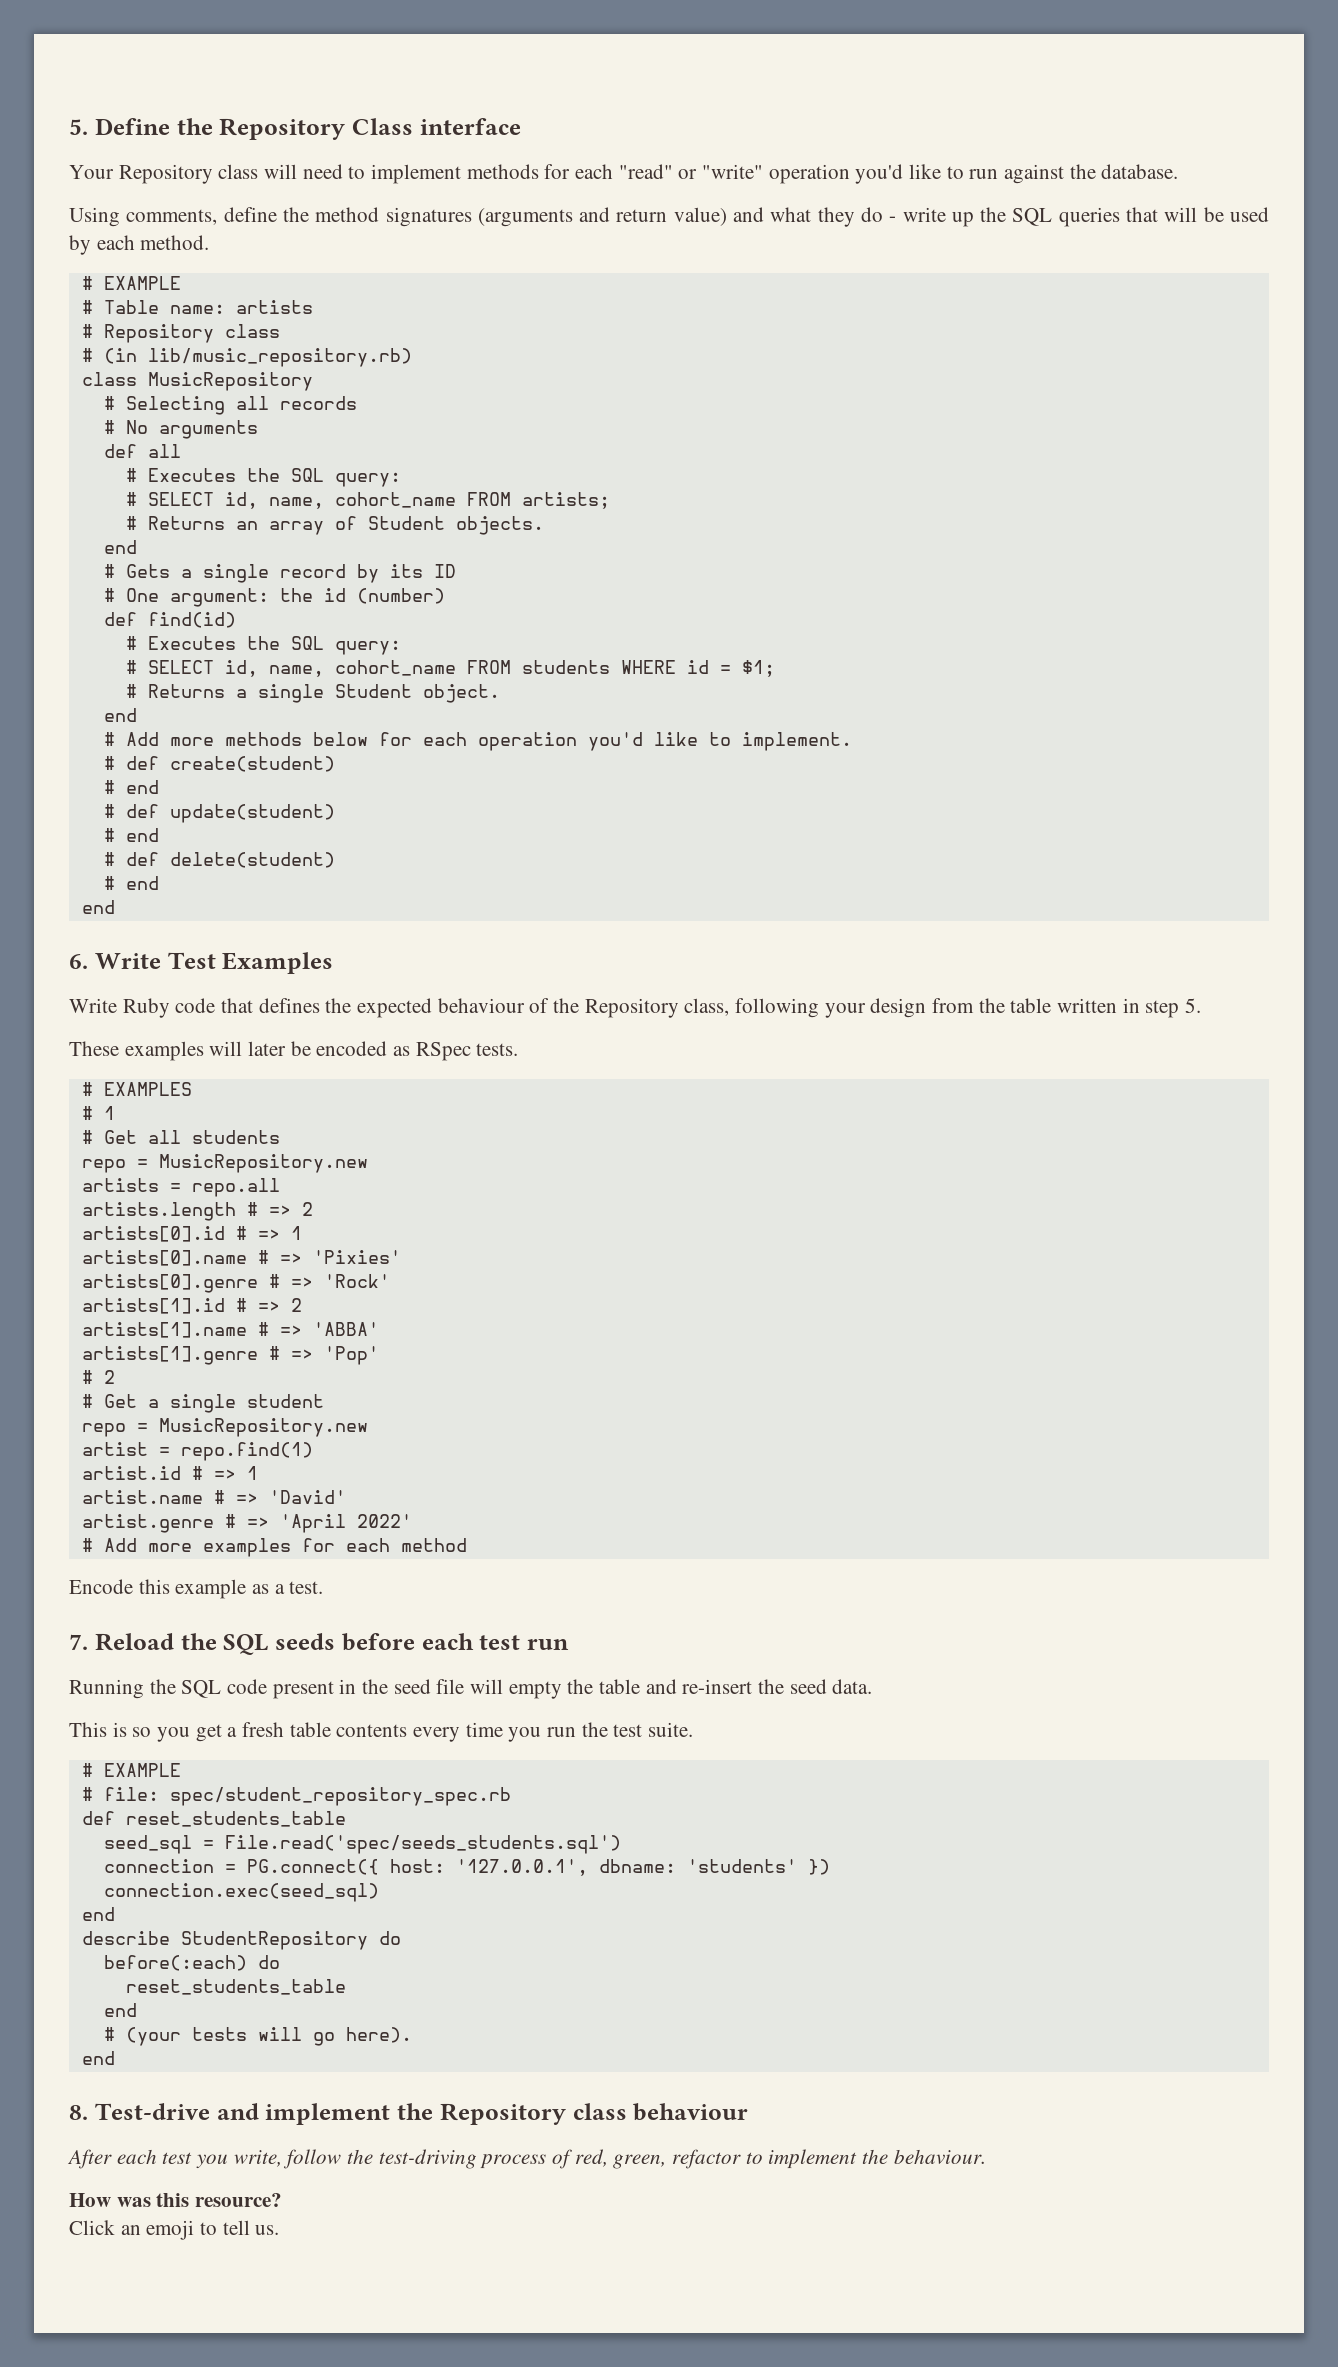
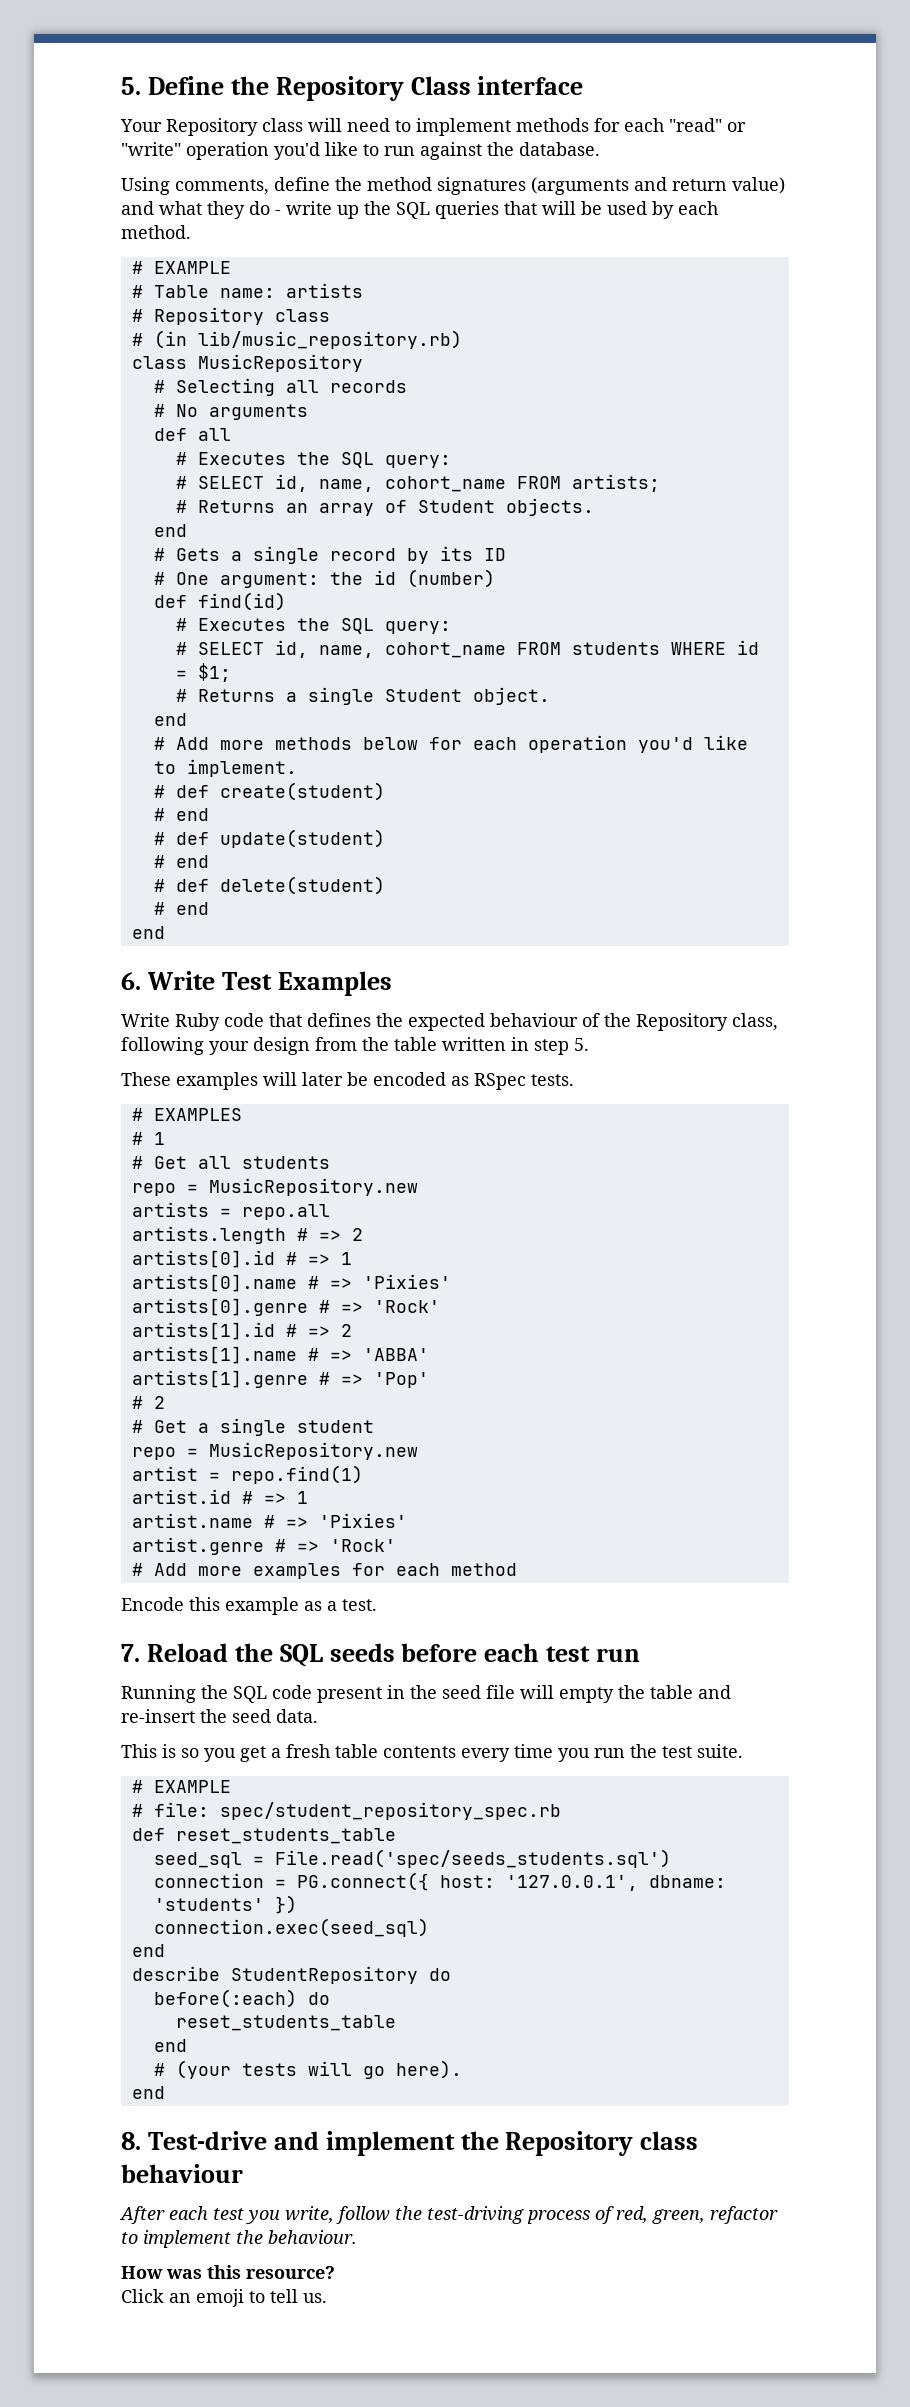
[268,1490,346,1504] 'David' -> [318,1513,407,1528] 'Pixies'
[279,1514,412,1533] 'April 2022' -> [329,1539,396,1552] 'Rock'

